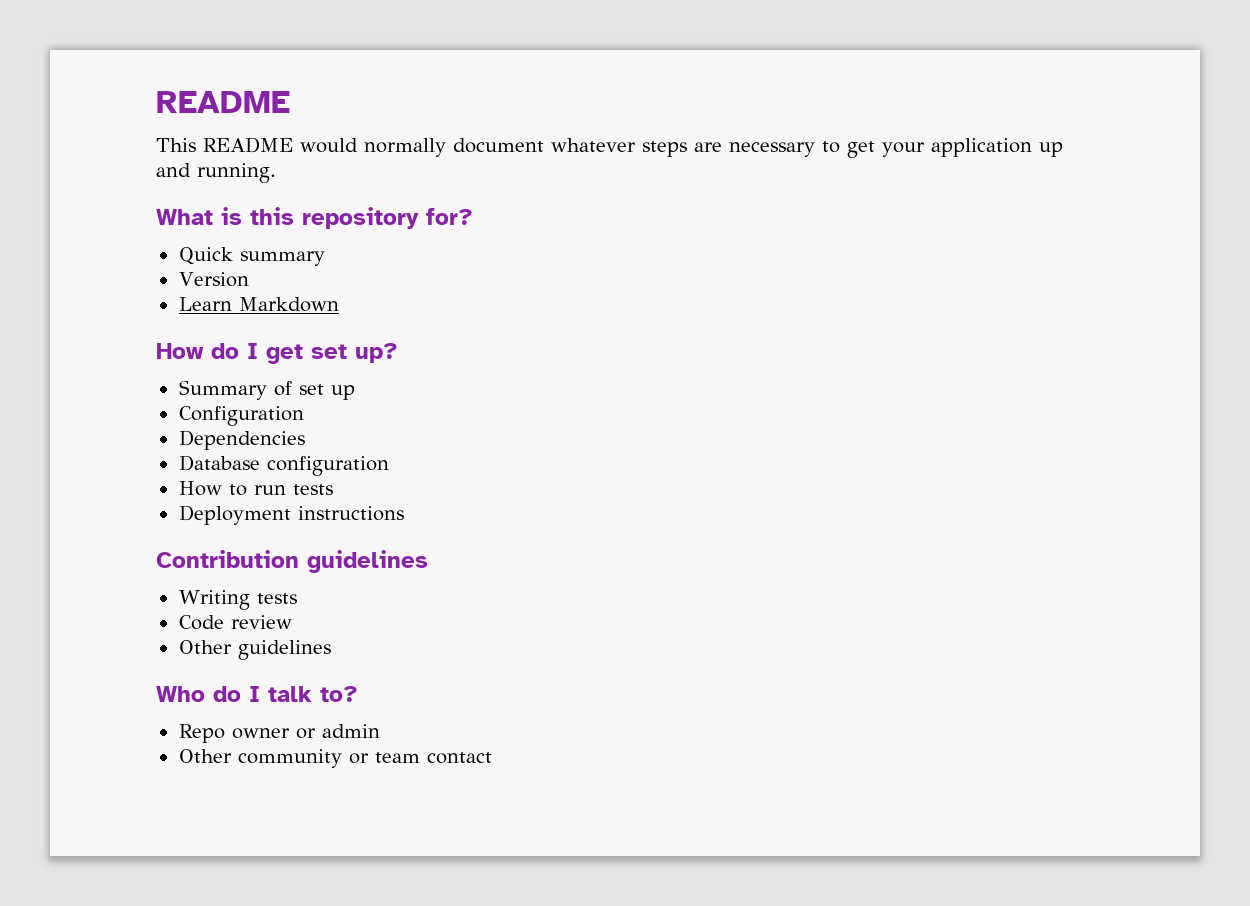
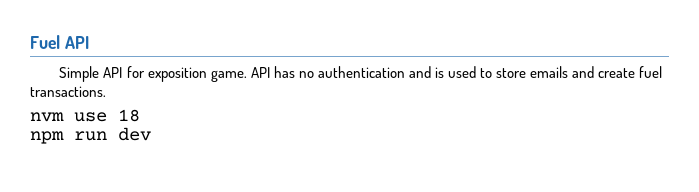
[156,91,290,113] [156,137,1063,158] [156,163,276,183] [156,207,473,229] [178,247,325,266] [178,272,249,287] [178,297,339,312] [156,343,398,364] [178,380,355,400] [178,406,304,426] [178,430,305,450] [178,455,389,476] [178,481,333,496] [178,505,404,525] [156,550,428,573] [178,590,297,610] [178,615,292,630] [178,640,331,660] [156,686,358,702] [178,724,380,743] [178,749,492,768] README // This README would normally document whatever steps are necessary to get your application up and running. // What is this repository for? // Quick summary // Version // Learn Markdown // How do I get set up? // Summary of set up // Configuration // Dependencies // Database configuration // How to run tests // Deployment instructions // Contribution guidelines // Writing tests // Code review // Other guidelines // Who do I talk to? // Repo owner or admin // Other community or team contact -> [30,35,89,49] [59,66,663,82] [30,86,106,97] [30,109,140,122] [30,127,151,144] Fuel API // Simple API for exposition game. API has no authentication and is used to store emails and create fuel transactions. // nvm use 18 // npm run dev

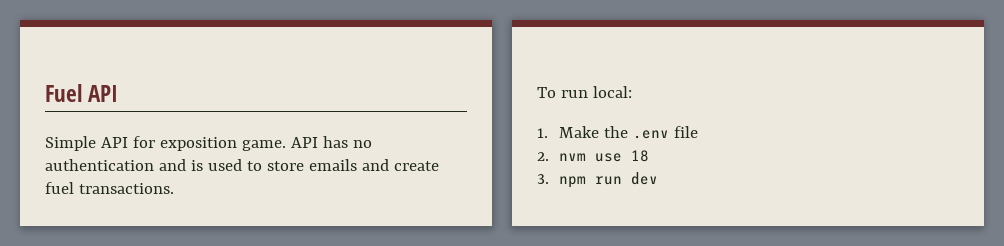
(106, 91) none -> [537,86,632,98] [537,126,698,139] [537,152,549,161] To run local: // 1. Make the .env file // 2.
(140, 115) none -> [537,174,549,184] 3.

